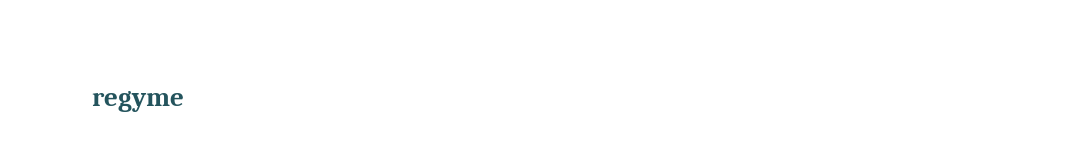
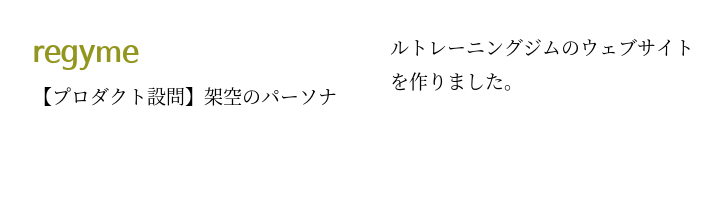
(184, 101) none -> [33,87,337,106] [390,38,694,57] [390,72,523,91] // 【プロダクト設問】架空のパーソナルトレーニングジムのウェブサイトを作りました。

